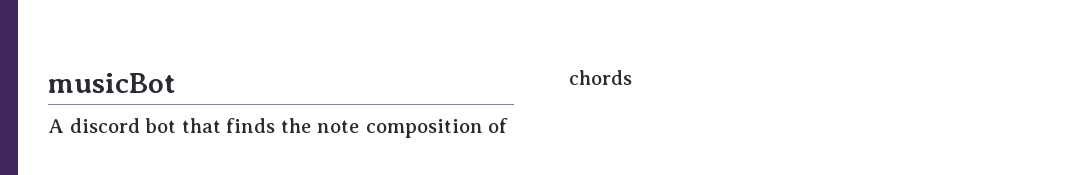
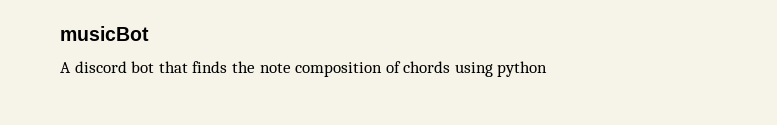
(632, 77) none -> [454,61,548,77] using python

